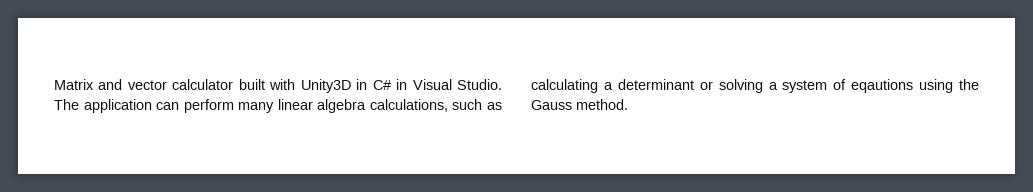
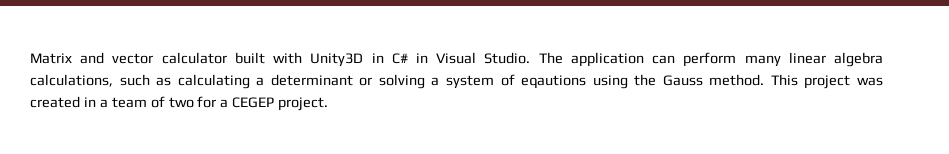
(628, 104) none -> [770,74,883,89] [30,96,329,111] This project was created in a team of two for a CEGEP project.

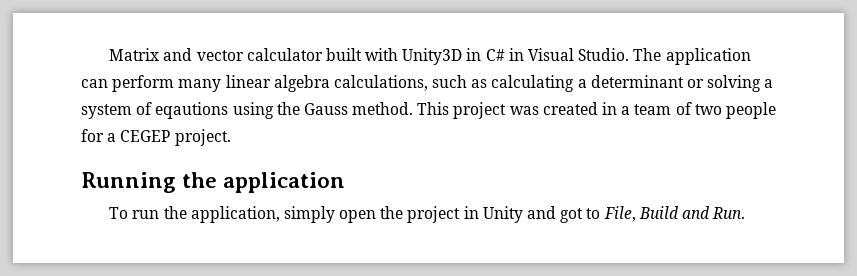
(194, 102) none -> [725,102,776,119] people
(329, 104) none -> [81,172,346,193] [109,206,746,223] // Running the application // To run the application, simply open the project in Unity and got to File, Build and Run.

